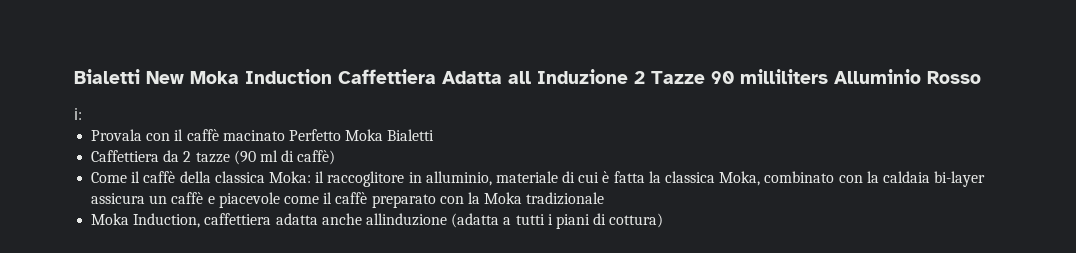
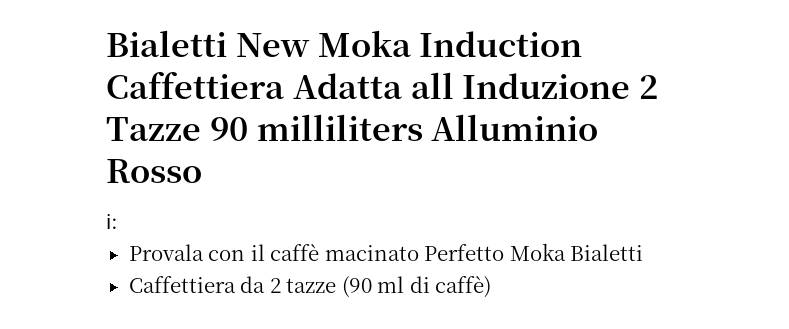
[91,171,986,187] [91,192,605,208] [91,213,664,229] // Come il caffè della classica Moka: il raccoglitore in alluminio, materiale di cui è fatta la classica Moka, combinato con la caldaia bi-layer assicura un caffè e piacevole come il caffè preparato con la Moka tradizionale // Moka Induction, caffettiera adatta anche allinduzione (adatta a tutti i piani di cottura) -> (492, 287) none

